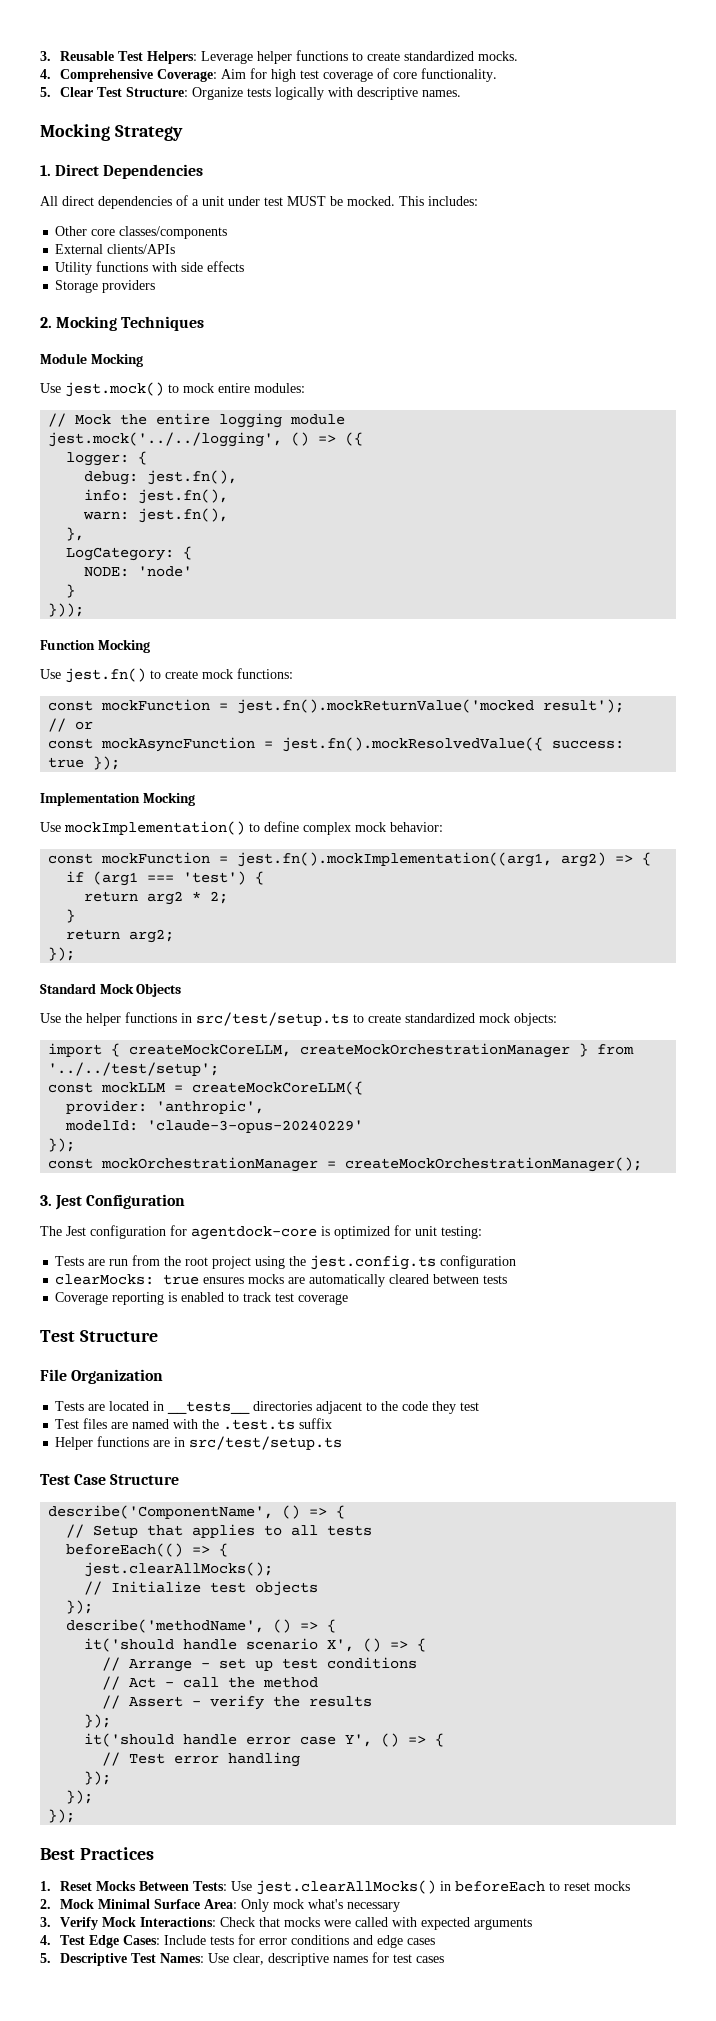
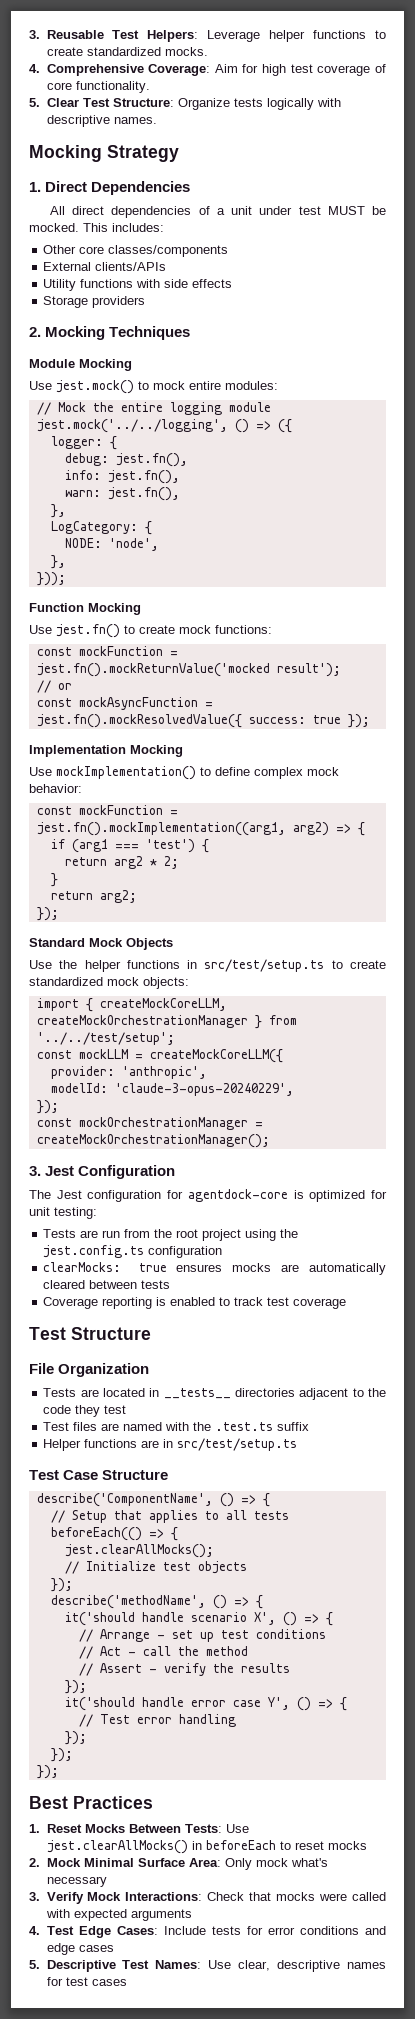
[138,566,193,577] [66,584,76,598] 'node' // } -> [108,538,159,551] [50,555,66,569] 'node', // },
[147,1120,364,1133] 'claude-3-opus-20240229' -> [114,1083,294,1096] 'claude-3-opus-20240229',

